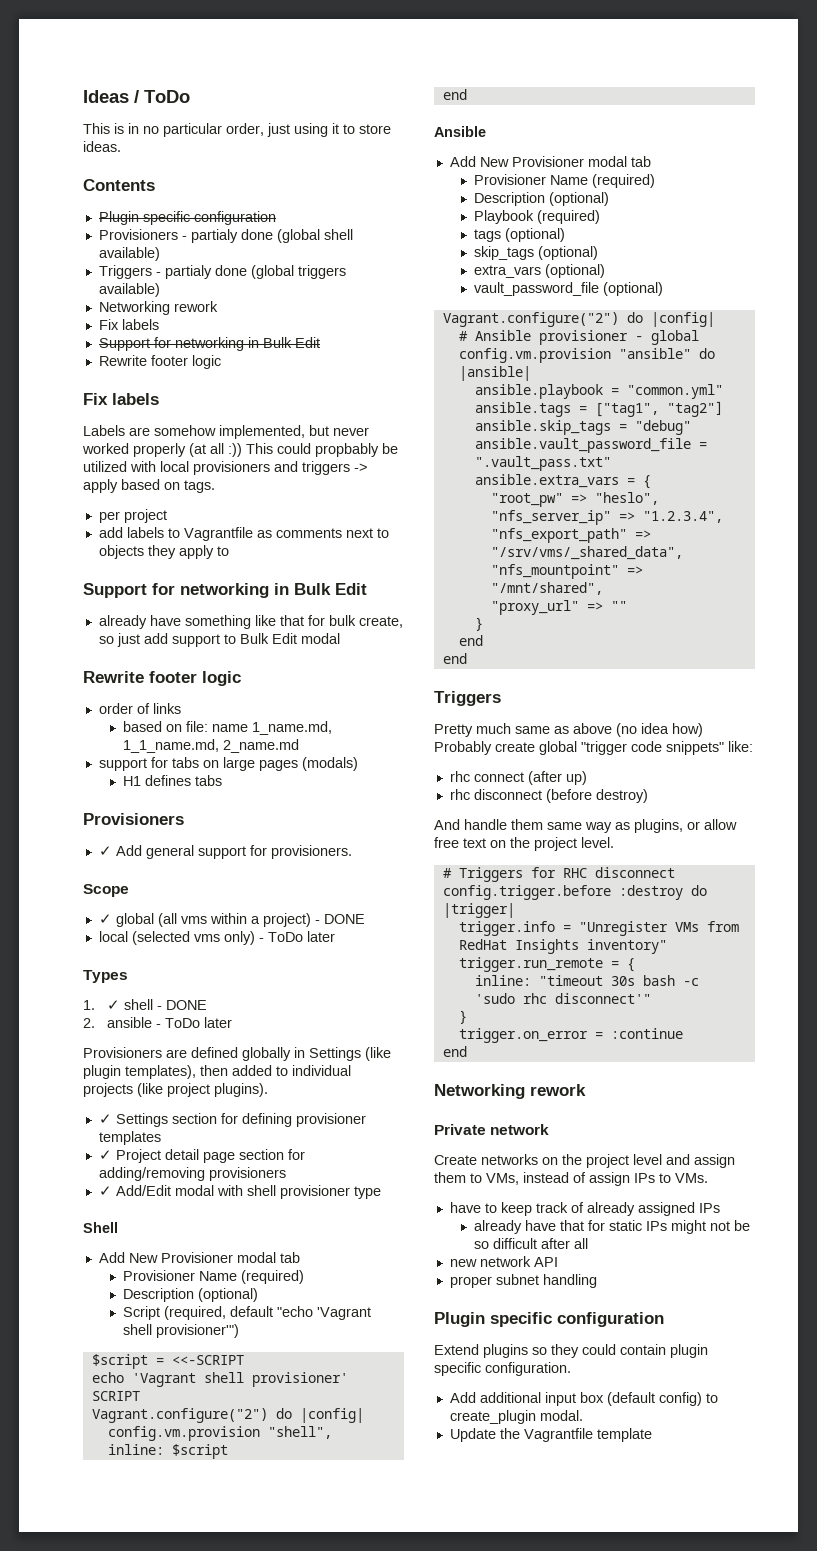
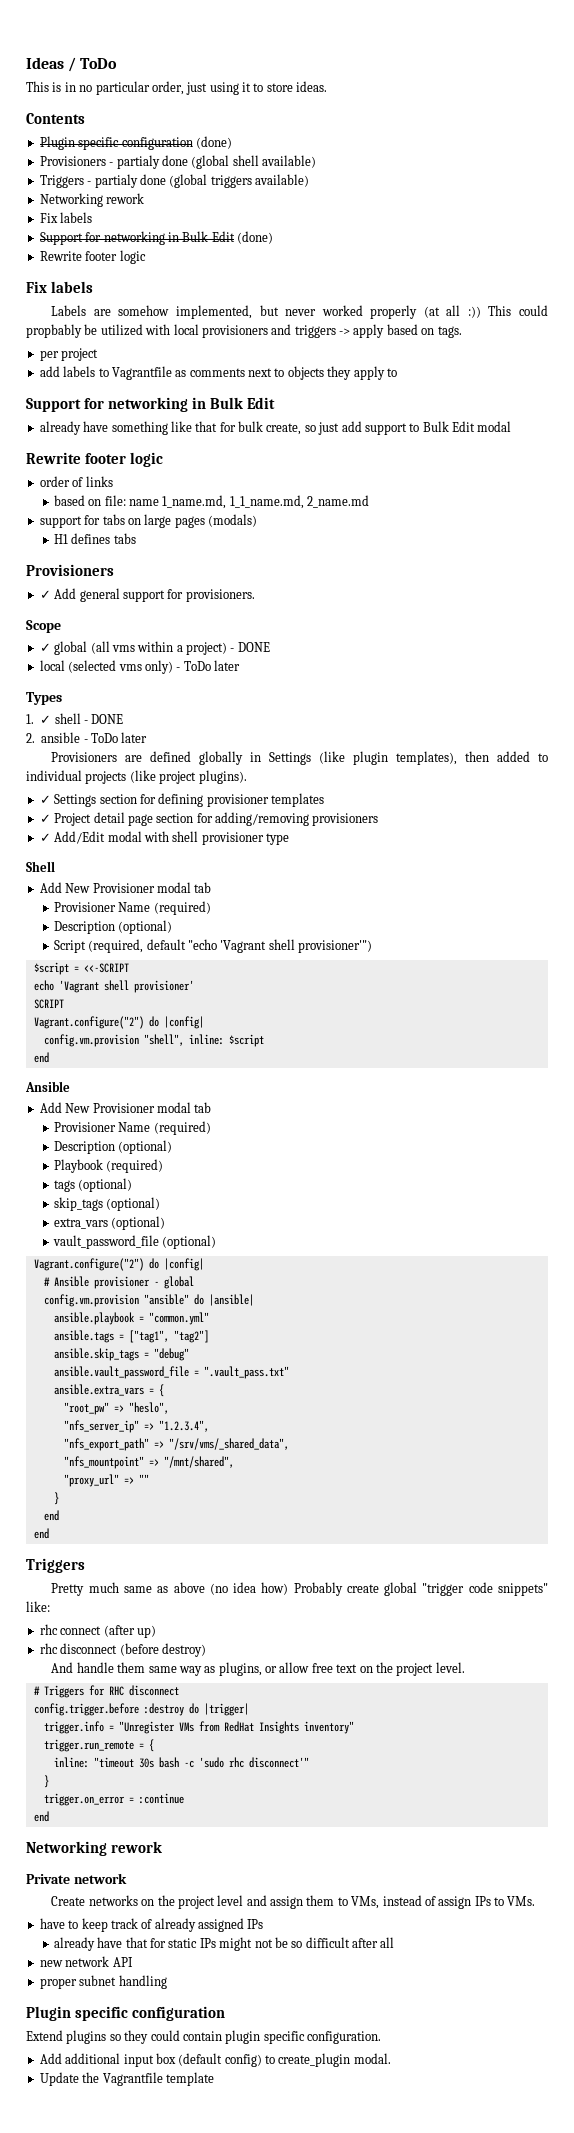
(276, 218) none -> [195,136,232,149] (done)
(320, 342) none -> [237,231,273,244] (done)

